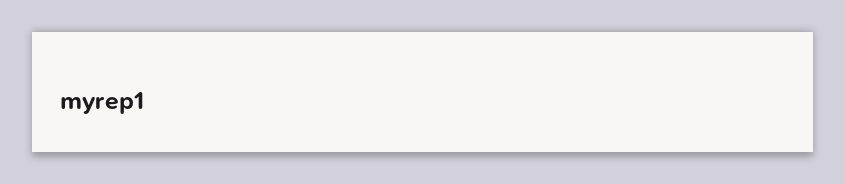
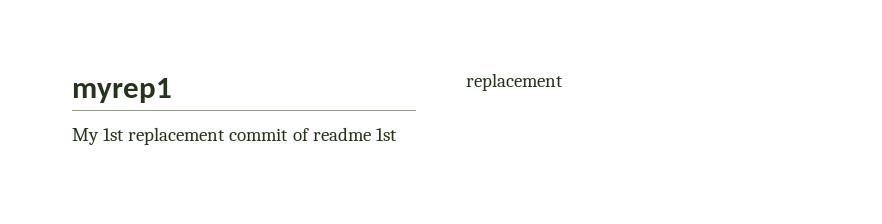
(144, 103) none -> [72,127,397,145] [466,73,563,91] // My 1st replacement commit of readme 1st replacement

